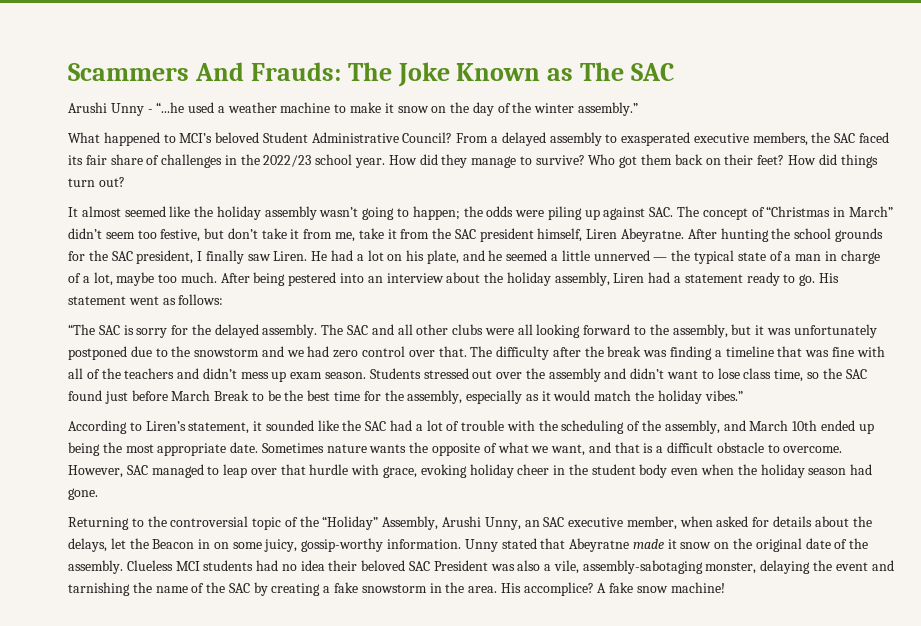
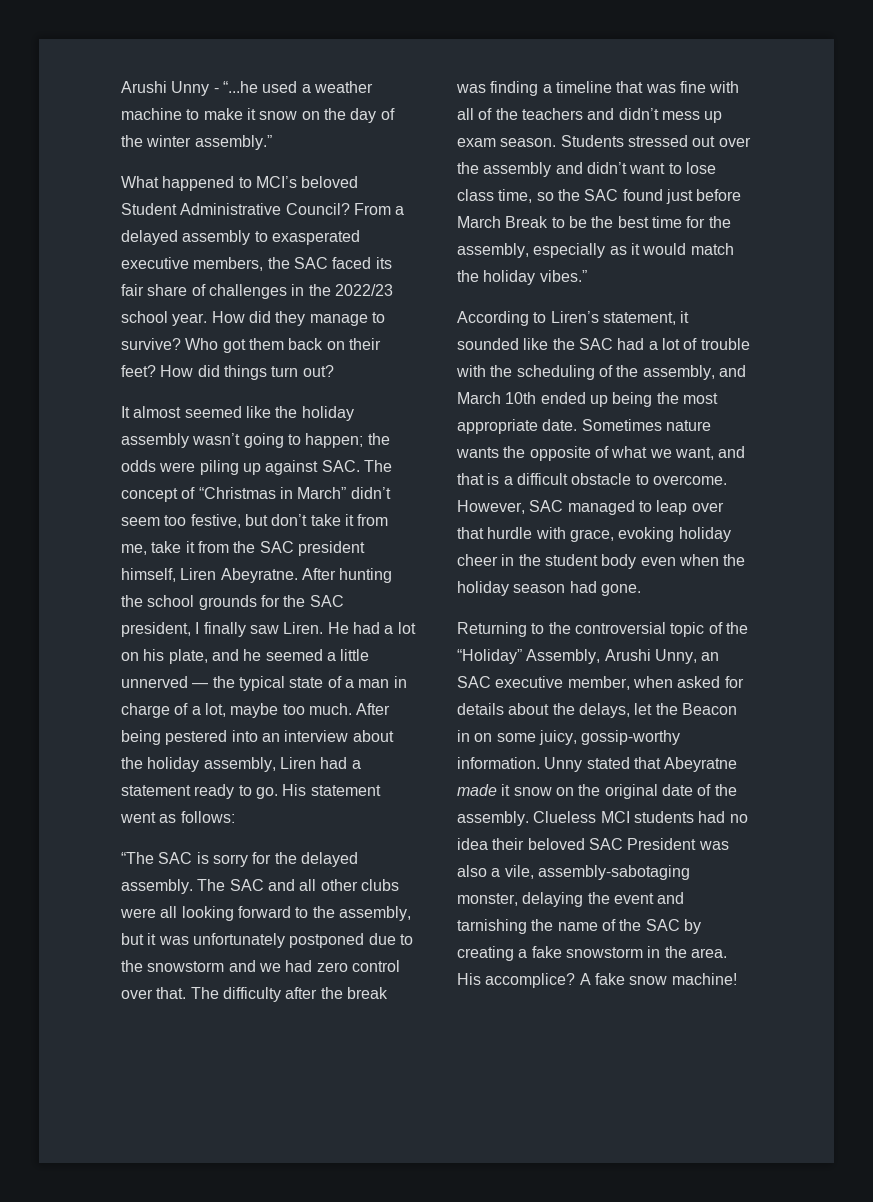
[68,62,675,87] Scammers And Frauds: The Joke Known as The SAC // -> (121, 87) none

